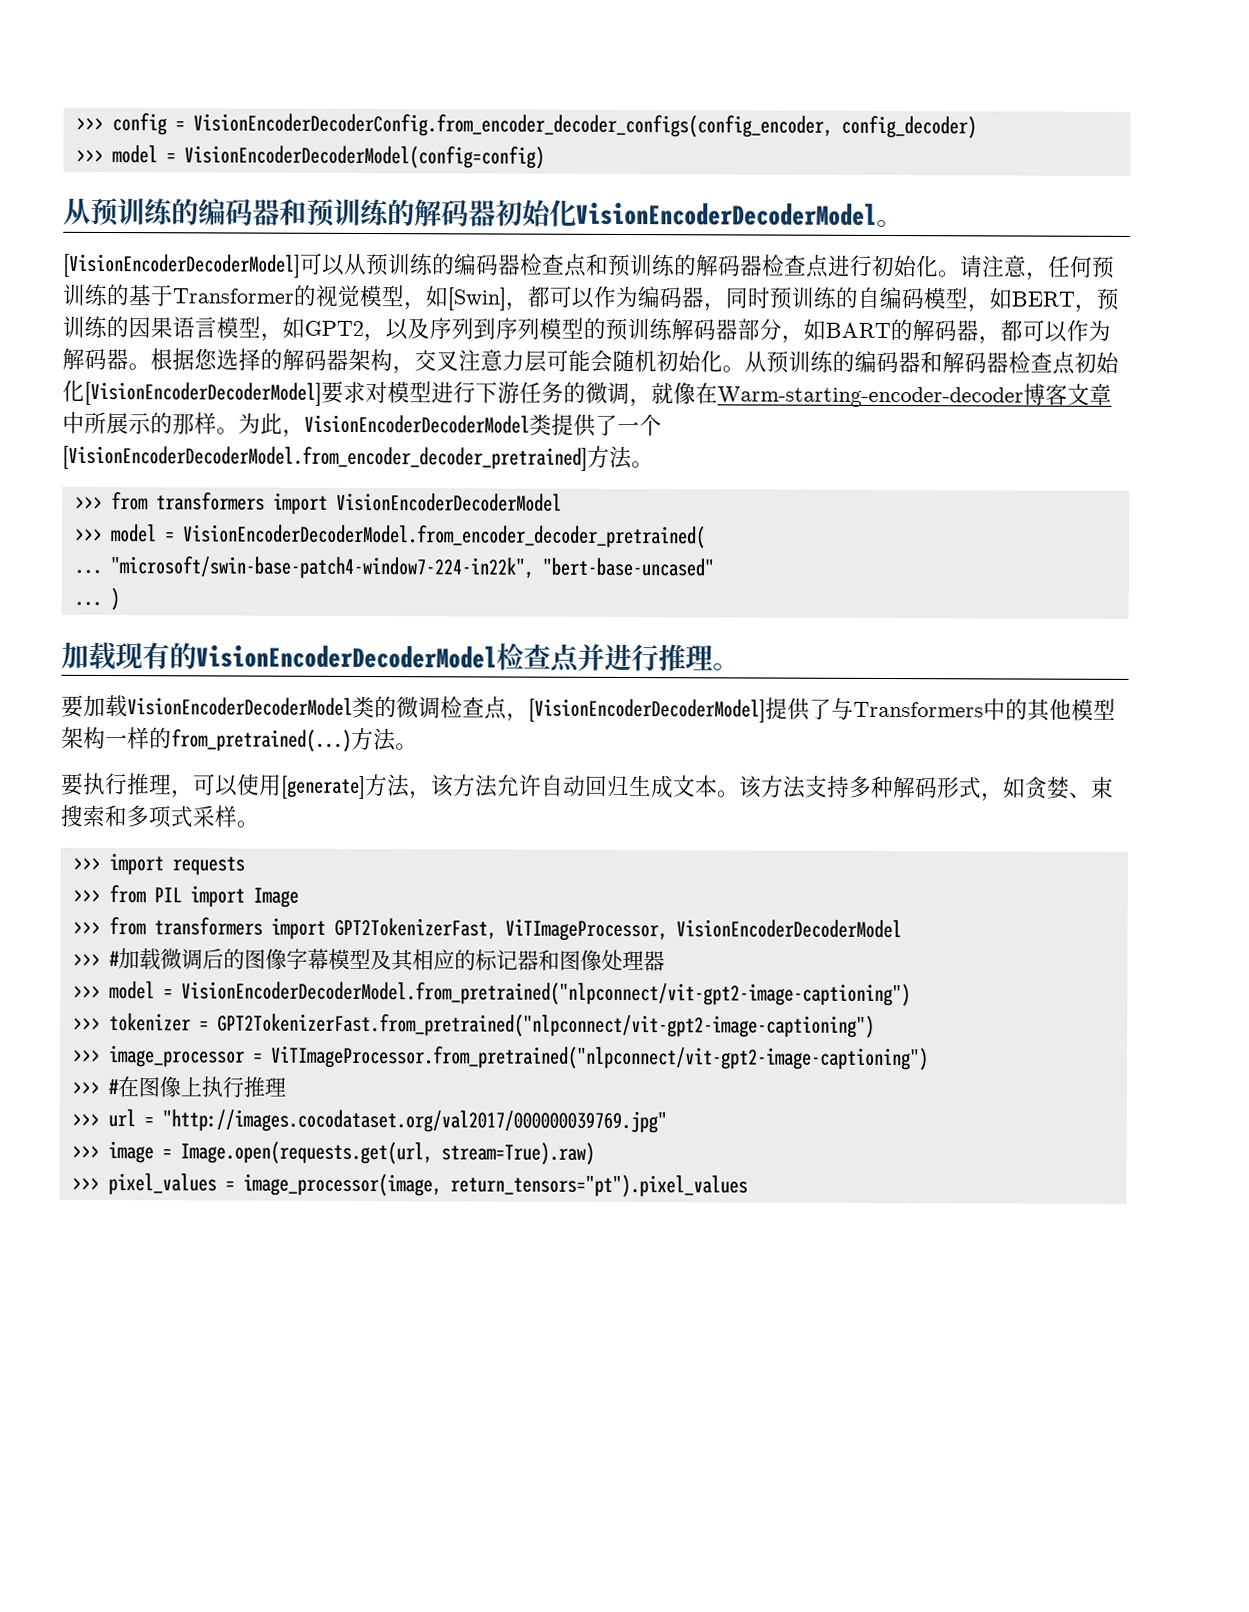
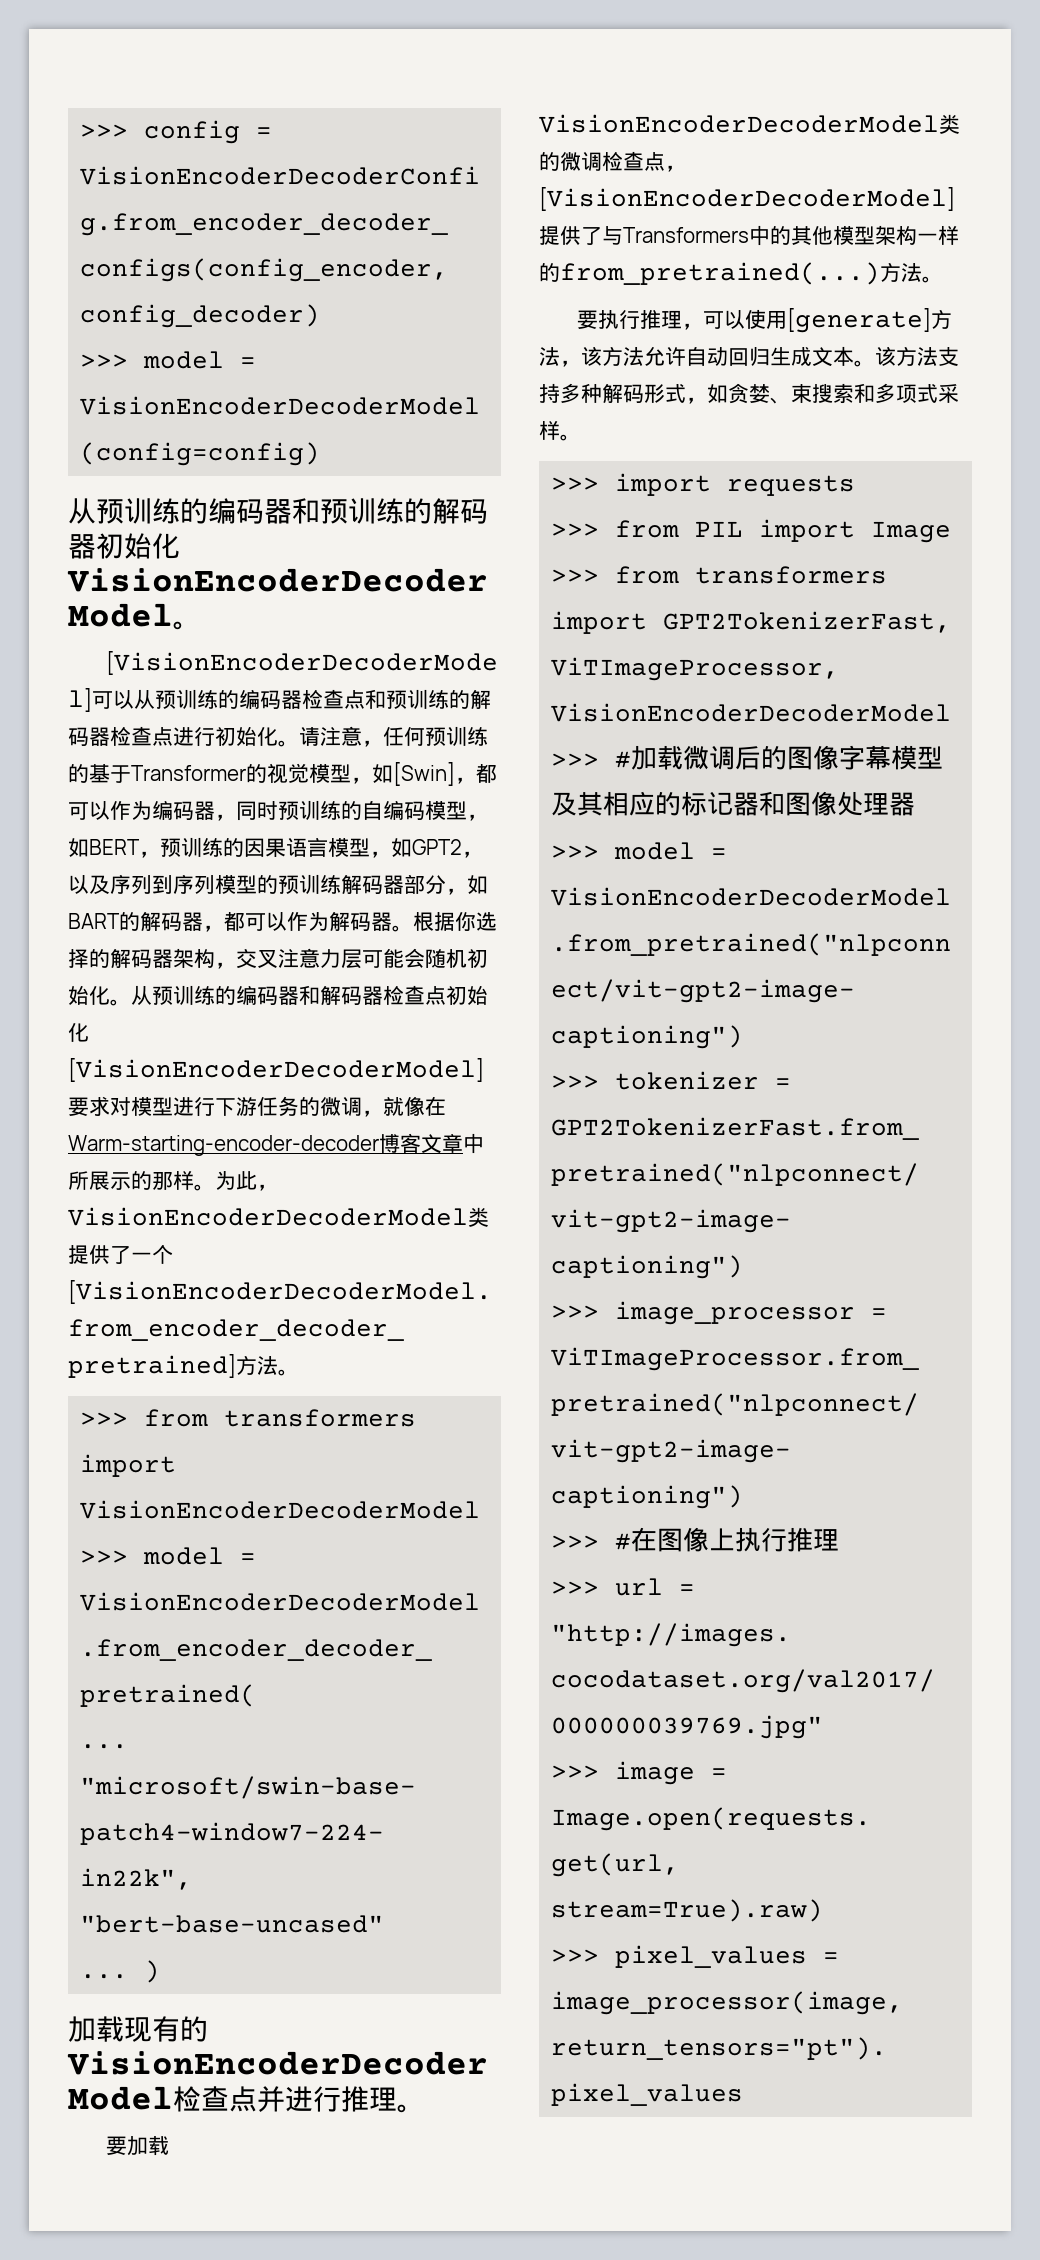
[194,348,217,370] 您 -> [455,912,476,931] 你

